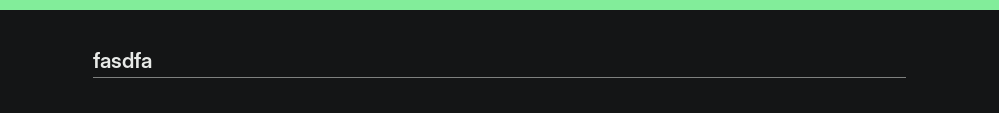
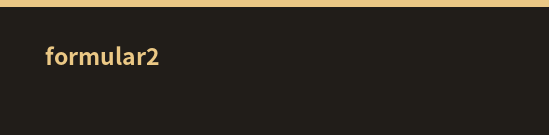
[93,52,152,68] fasdfa -> [45,46,160,65] formular2

